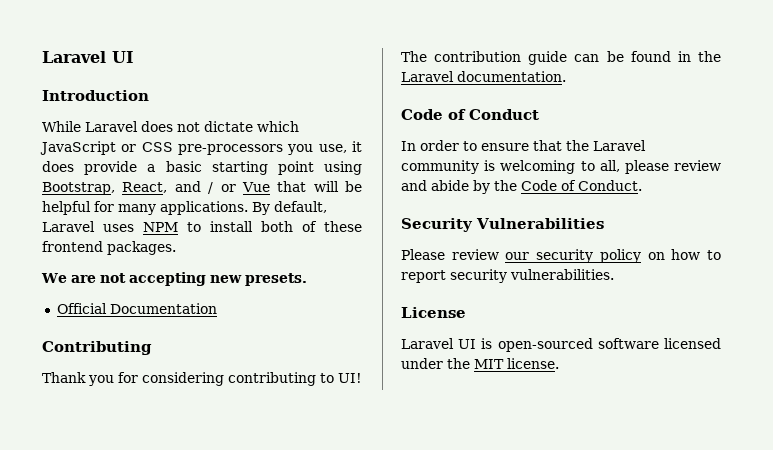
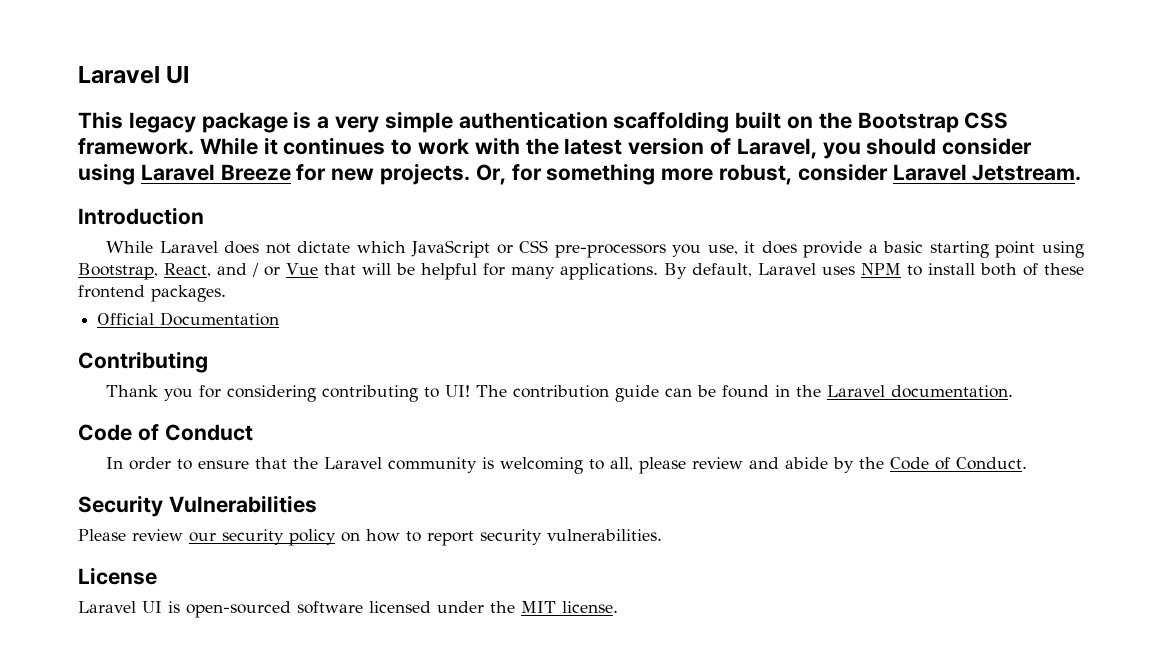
[42,51,133,63] Laravel UI -> [78,66,190,84] [78,111,1009,133] [78,137,1033,159] [78,163,1082,185] Laravel UI // This legacy package is a very simple authentication scaffolding built on the Bootstrap CSS framework. While it continues to work with the latest version of Laravel, you should consider using Laravel Breeze for new projects. Or, for something more robust, consider Laravel Jetstream.
[41,272,307,286] // We are not accepting new presets. -> (226, 293) none

